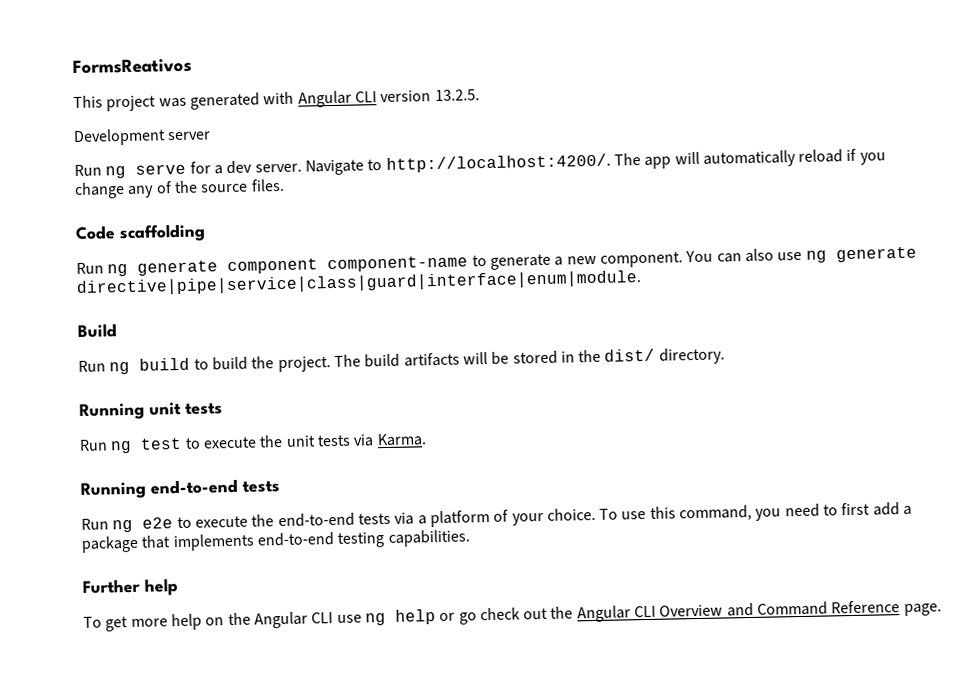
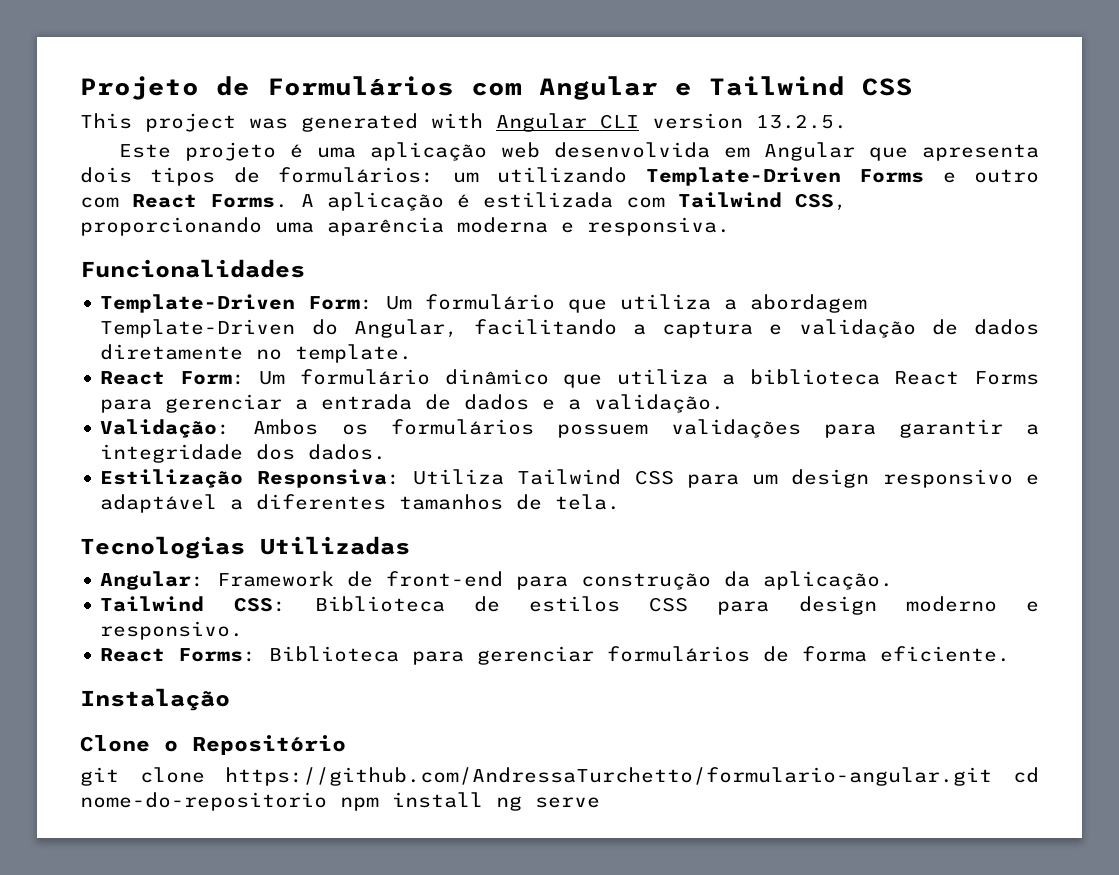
[72,57,192,75] FormsReativos -> [80,76,913,100] Projeto de Formulários com Angular e Tailwind CSS
[73,128,212,146] [74,148,886,179] [74,178,285,199] [75,223,206,243] [76,246,917,277] [76,270,641,296] [77,323,117,338] [78,347,725,375] [79,401,223,420] [79,433,427,454] [80,478,280,499] [81,502,913,533] [81,529,471,553] [82,578,178,596] [83,600,942,632] Development server // Run ng serve for a dev server. Navigate to http://localhost:4200/. The app will automatically reload if you change any of the source files. // Code scaffolding // Run ng generate component component-name to generate a new component. You can also use ng generate directive|pipe|service|class|guard|interface|enum|module. // Build // Run ng build to build the project. The build artifacts will be stored in the dist/ directory. // Running unit tests // Run ng test to execute the unit tests via Karma. // Running end-to-end tests // Run ng e2e to execute the end-to-end tests via a platform of your choice. To use this command, you need to first add a package that implements end-to-end testing capabilities. // Further help // To get more help on the Angular CLI use ng help or go check out the Angular CLI Overview and Command Reference page. -> [118,142,1039,161] [80,167,1039,186] [80,192,847,211] [80,217,730,236] [80,259,305,278] [100,294,868,313] [100,319,1039,338] [100,344,413,363] [100,369,1040,388] [100,394,725,413] [100,419,1039,438] [100,444,387,463] [100,469,1040,488] [100,494,621,513] [80,536,410,559] [100,571,894,590] [100,596,1039,615] [100,621,244,640] [100,646,1011,665] [80,688,230,711] [80,735,346,755] [80,767,1039,786] [80,792,600,811] Este projeto é uma aplicação web desenvolvida em Angular que apresenta dois tipos de formulários: um utilizando Template-Driven Forms e outro com React Forms. A aplicação é estilizada com Tailwind CSS, proporcionando uma aparência moderna e responsiva. // Funcionalidades // Template-Driven Form: Um formulário que utiliza a abordagem Template-Driven do Angular, facilitando a captura e validação de dados diretamente no template. // React Form: Um formulário dinâmico que utiliza a biblioteca React Forms para gerenciar a entrada de dados e a validação. // Validação: Ambos os formulários possuem validações para garantir a integridade dos dados. // Estilização Responsiva: Utiliza Tailwind CSS para um design responsivo e adaptável a diferentes tamanhos de tela. // Tecnologias Utilizadas // Angular: Framework de front-end para construção da aplicação. // Tailwind CSS: Biblioteca de estilos CSS para design moderno e responsivo. // React Forms: Biblioteca para gerenciar formulários de forma eficiente. // Instalação // Clone o Repositório // git clone https://github.com/AndressaTurchetto/formulario-angular.git cd nome-do-repositorio npm install ng serve

